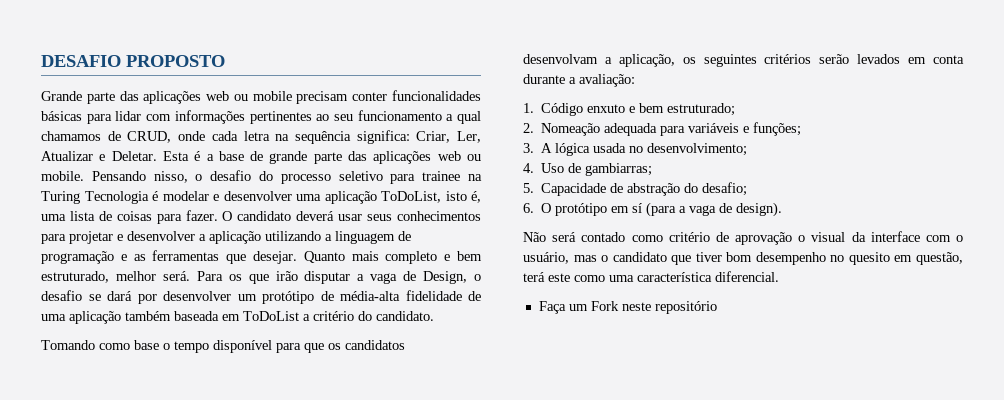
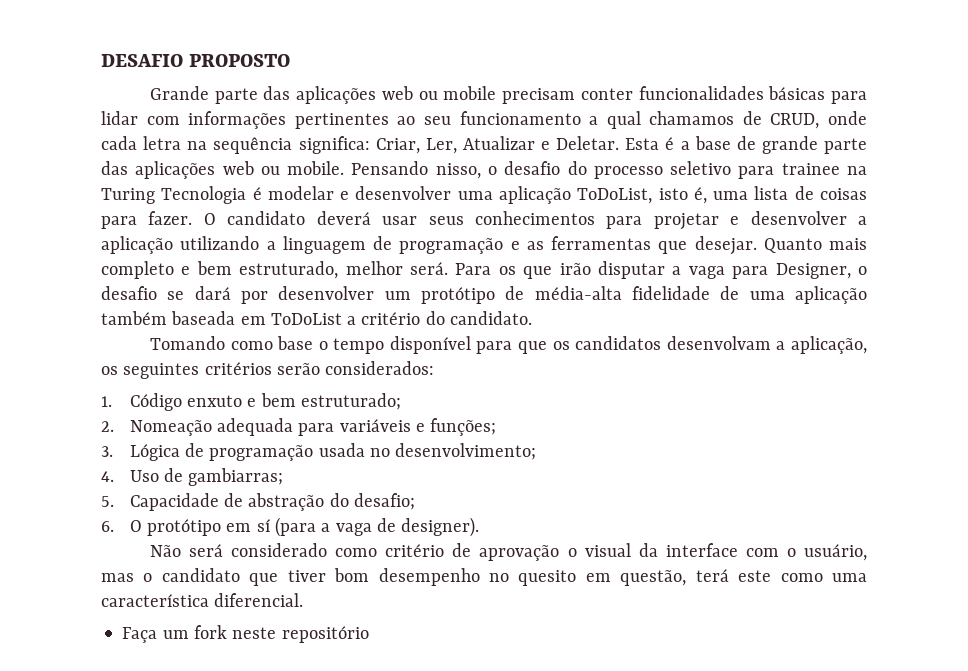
[403,271,468,284] de Design, -> [732,263,851,279] para Designer,
[857,54,965,64] [523,74,635,87] levados em conta durante a avaliação: -> [325,361,435,375] considerados:
[541,143,591,156] A lógica -> [129,443,314,461] Lógica de programação
[736,202,783,217] design). -> [401,517,480,537] designer).
[581,232,626,242] contado -> [231,543,328,557] considerado
[590,301,619,311] Fork -> [193,625,227,639] fork

